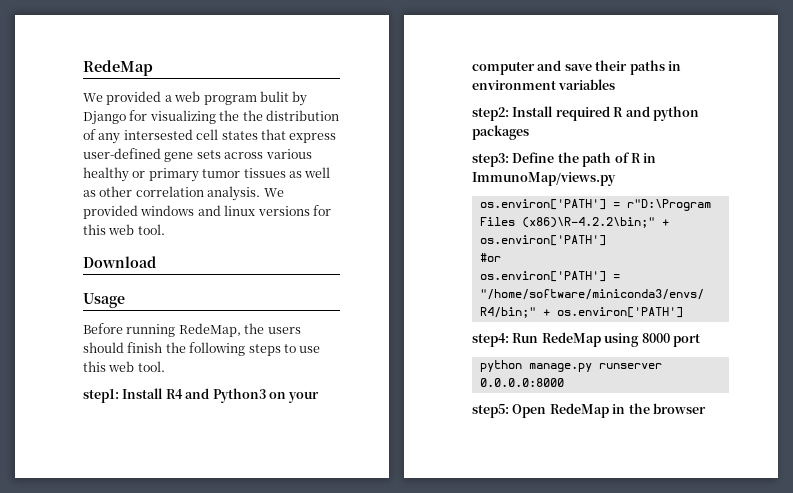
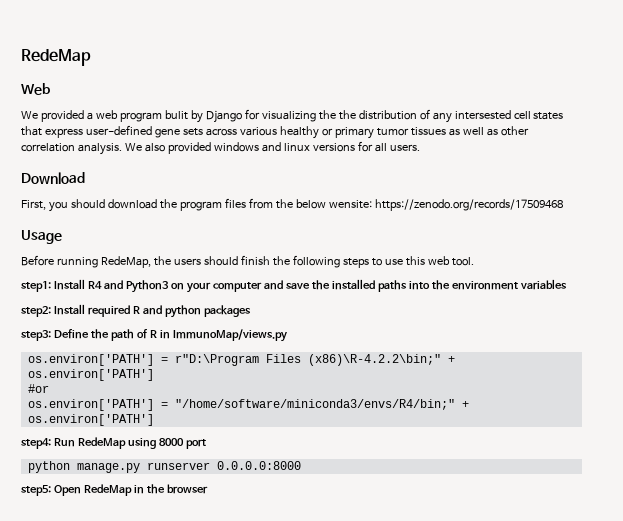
[83,60,153,76] RedeMap -> [21,49,91,66] [21,83,50,95] RedeMap // Web
(284, 192) none -> [144,143,165,152] also
[83,224,165,235] [83,256,156,268] this web tool. // Download -> [374,143,420,152] [21,172,85,184] [21,198,563,212] all users. // Download // First, you should download the program files from the below wensite: https://zenodo.org/records/17509468
[595,60,681,75] their paths in -> [311,279,450,292] the installed paths into the

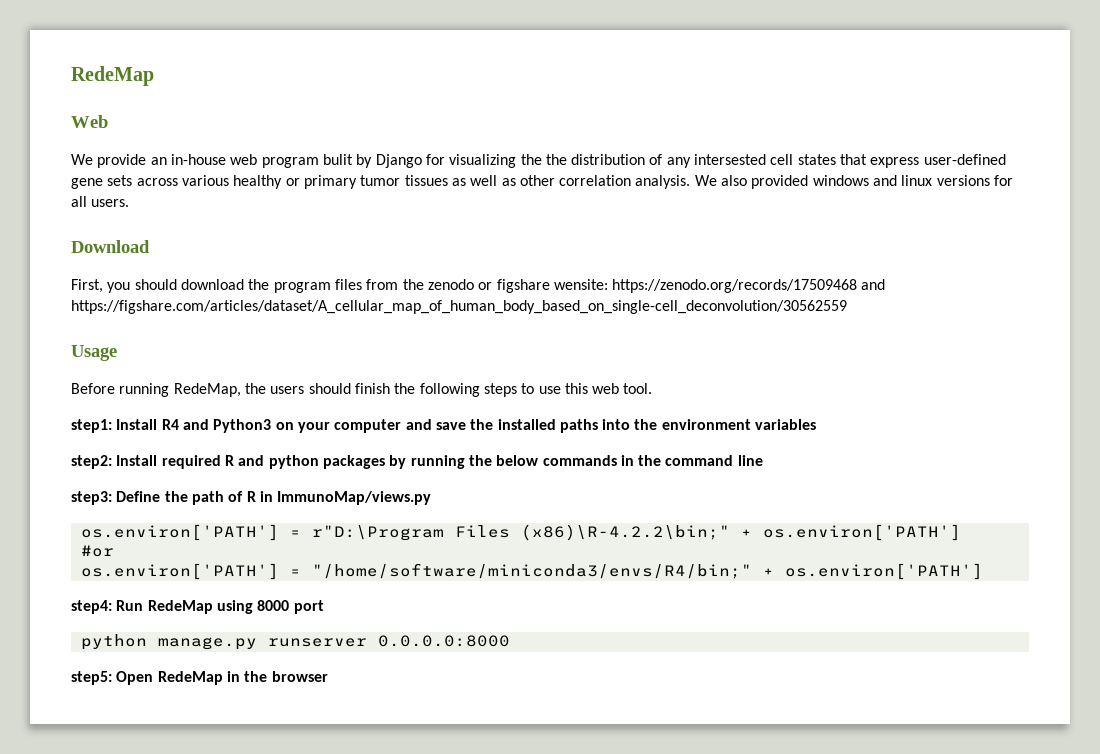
[40,110,93,122] provided a -> [97,154,226,168] provide an in-house
[295,199,326,209] below -> [427,279,550,293] zenodo or figshare
(563, 205) none -> [861,279,886,290] [71,300,847,314] and https://figshare.com/articles/dataset/A_cellular_map_of_human_body_based_on_single-cell_deconvolution/30562559
(251, 311) none -> [389,455,763,469] by running the below commands in the command line

